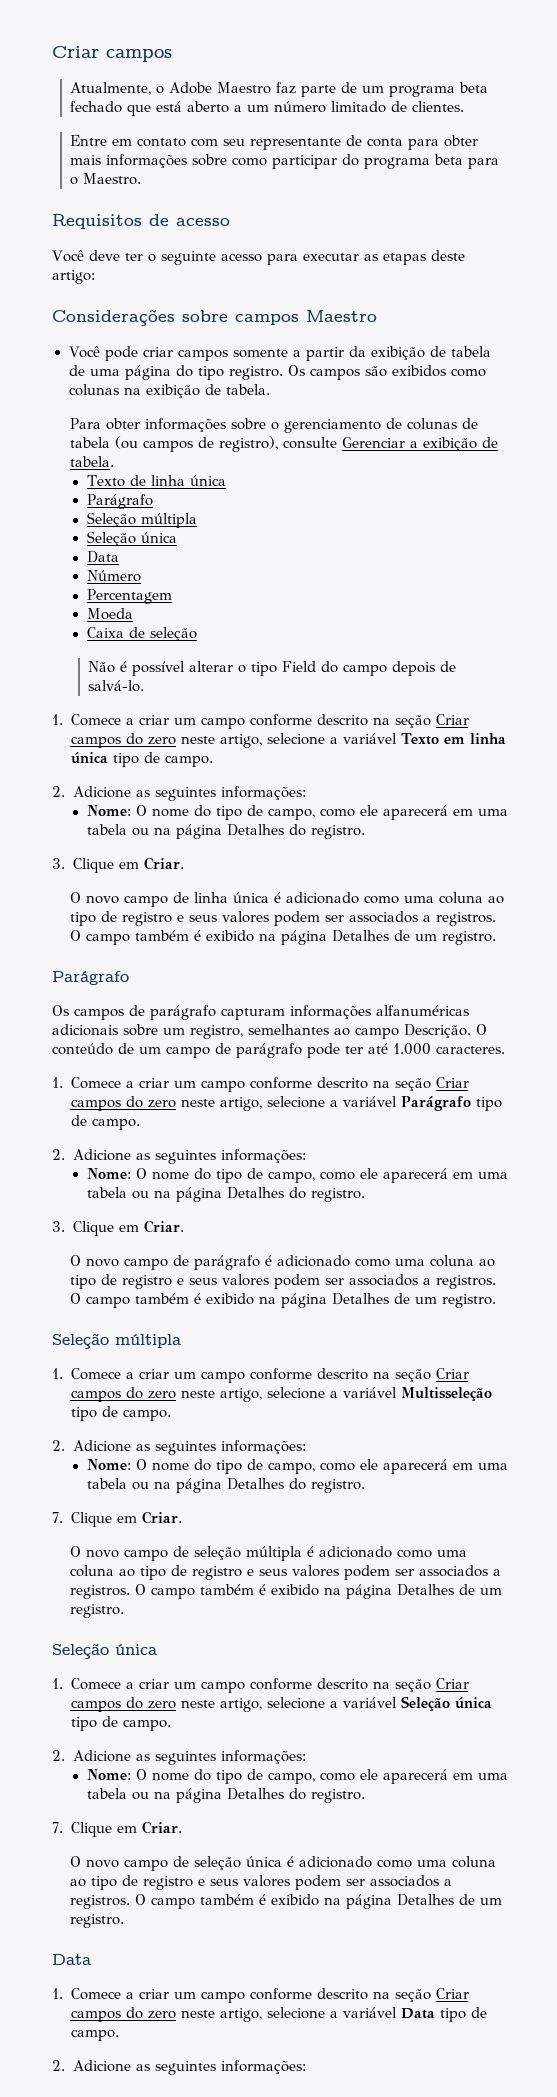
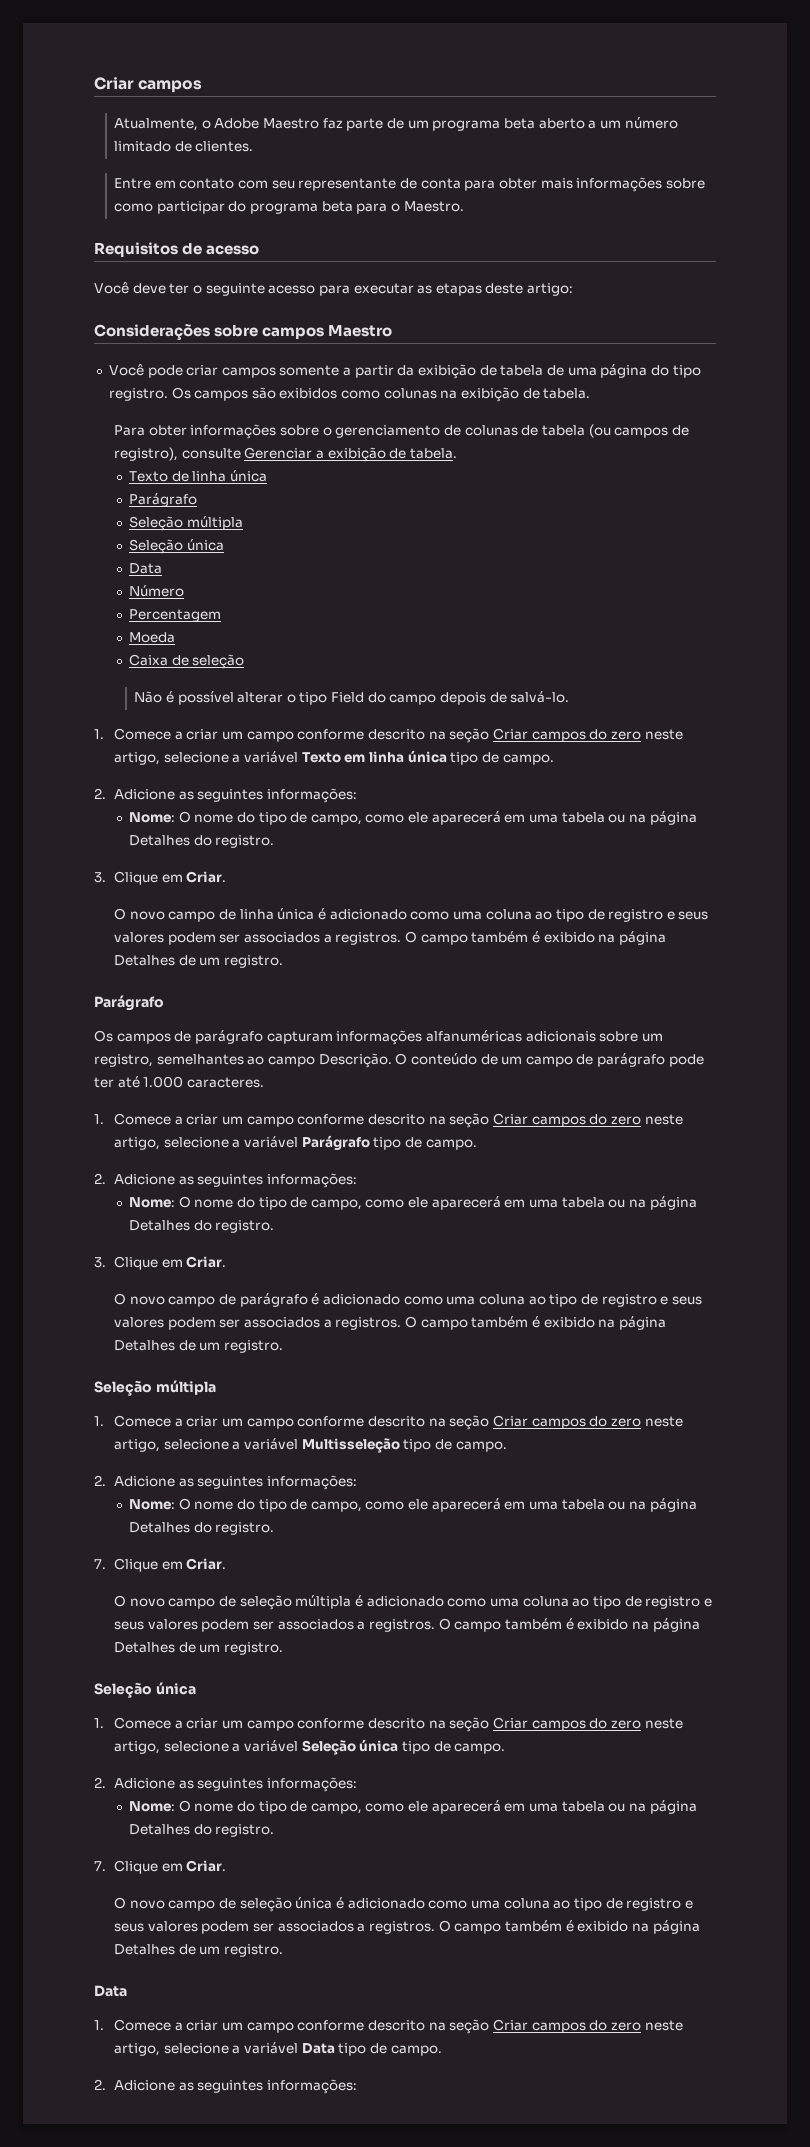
[70,101,183,116] fechado que está -> (535, 123) none

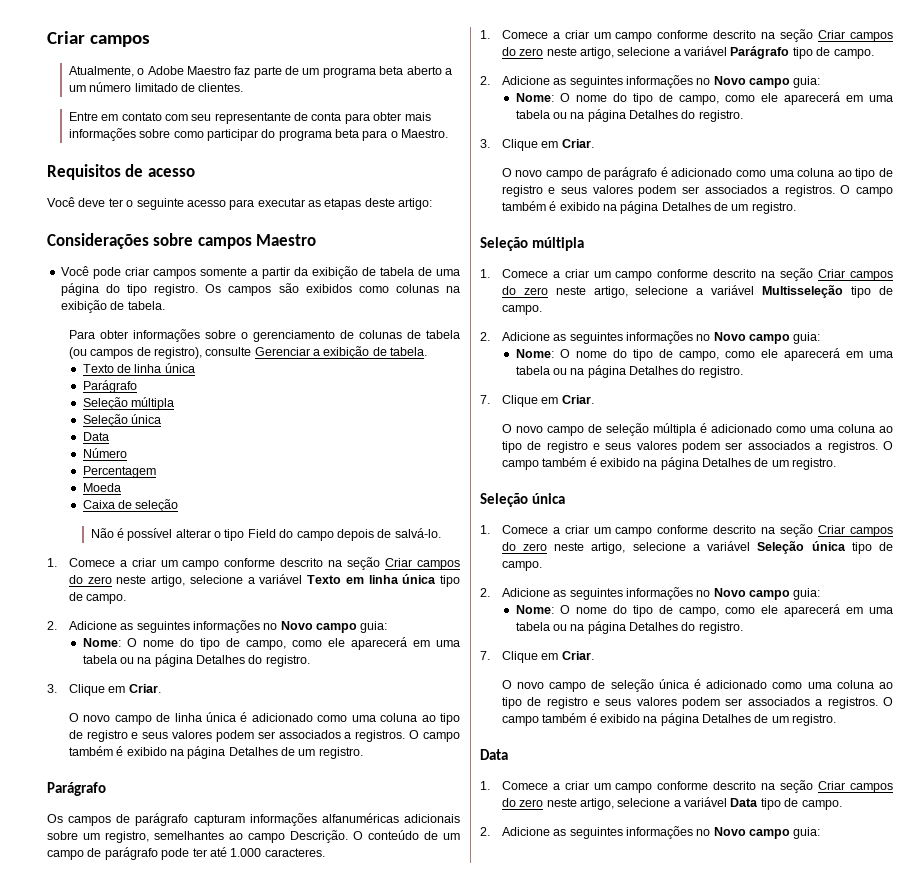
[267,788,358,803] informações: -> [192,620,388,633] informações no Novo campo guia:
[267,1173,358,1188] informações: -> [625,75,821,88] informações no Novo campo guia:
[267,1475,358,1490] informações: -> [625,331,821,344] informações no Novo campo guia:
[267,1777,358,1792] informações: -> [625,587,821,600] informações no Novo campo guia:
[267,2079,358,2094] informações: -> [625,826,821,839] informações no Novo campo guia:

